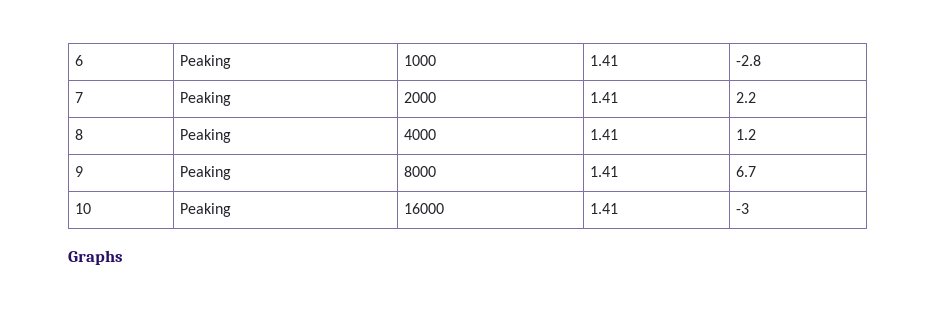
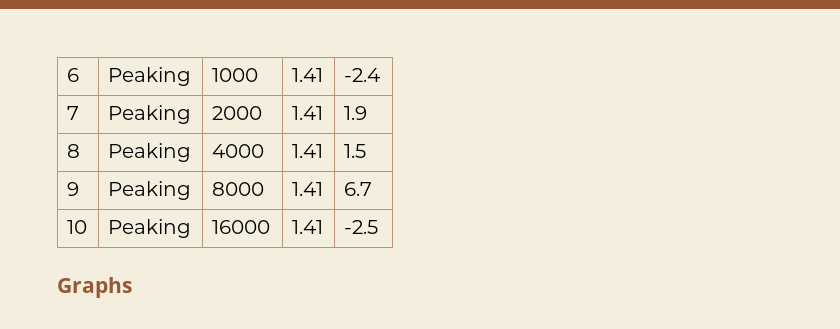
[736,55,762,66] -2.8 -> [344,68,381,82] -2.4
[736,92,757,103] 2.2 -> [344,106,368,120] 1.9
[736,129,757,140] 1.2 -> [344,144,367,158] 1.5
[736,203,750,214] -3 -> [344,220,379,234] -2.5

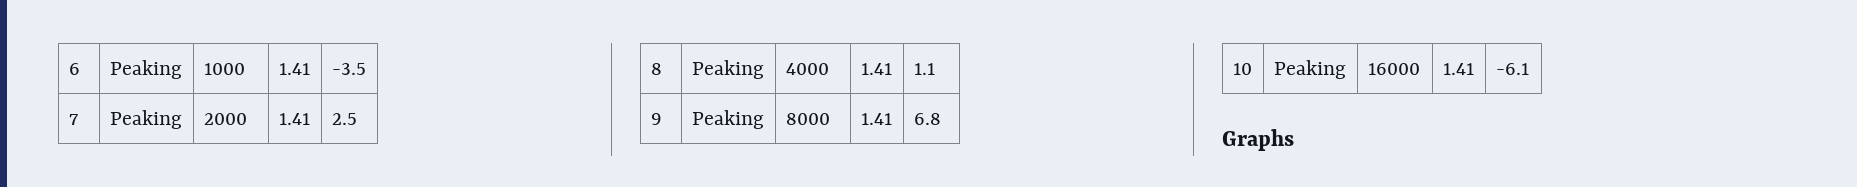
[344,68,381,82] -2.4 -> [331,63,366,75] -3.5
[344,106,368,120] 1.9 -> [331,113,357,125] 2.5
[344,144,367,158] 1.5 -> [913,63,935,75] 1.1
[344,182,373,196] 6.7 -> [913,113,941,125] 6.8
[344,220,379,234] -2.5 -> [1495,63,1529,75] -6.1

